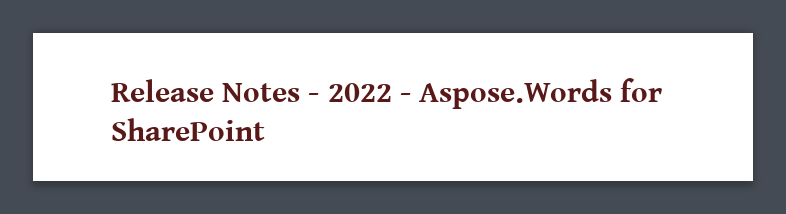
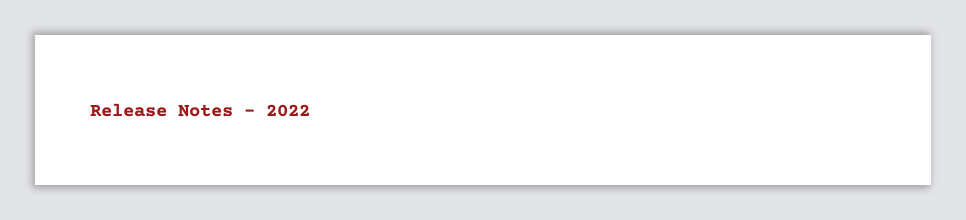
[399,78,663,109] [111,118,265,141] - Aspose.Words for SharePoint -> (310, 110) none

